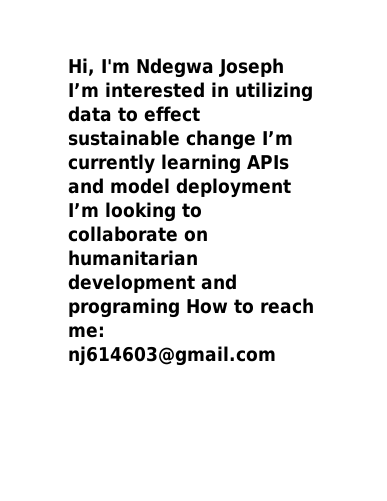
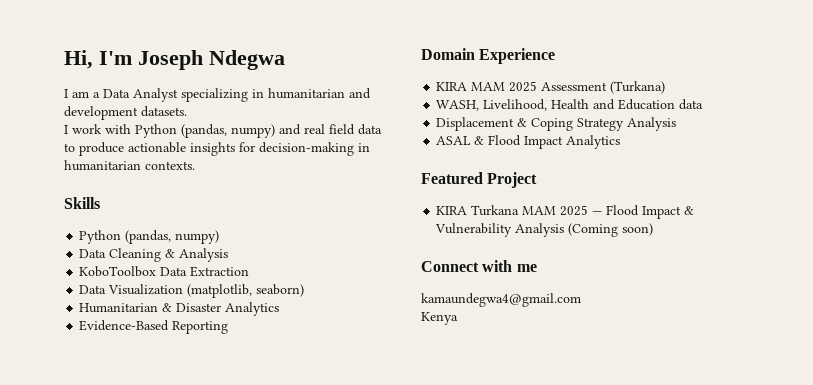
(130, 66) none -> [138,50,203,70] Joseph
[219,58,284,77] [68,82,313,102] [68,106,200,122] [68,130,293,150] [68,154,289,174] [68,178,291,198] [68,202,202,222] [68,226,208,242] [68,250,198,266] [68,274,237,293] [68,298,314,318] [68,326,105,338] [68,346,276,366] Joseph I’m interested in utilizing data to effect sustainable change I’m currently learning APIs and model deployment I’m looking to collaborate on humanitarian development and programing How to reach me: nj614603@gmail.com -> [64,88,371,102] [64,106,187,120] [64,124,382,138] [64,142,370,156] [64,160,195,171] [64,197,100,209] [79,230,220,244] [79,248,229,262] [79,266,250,277] [79,284,305,298] [79,302,280,316] [79,320,229,334] [421,48,556,64] [436,81,666,94] [436,99,704,111] [436,117,677,131] [436,135,621,149] [421,172,538,188] [436,205,695,219] [435,223,654,237] [421,260,537,272] [421,293,581,307] [421,312,458,325] // I am a Data Analyst specializing in humanitarian and development datasets. // I work with Python (pandas, numpy) and real field data to produce actionable insights for decision-making in humanitarian contexts. // Skills // Python (pandas, numpy) // Data Cleaning & Analysis // KoboToolbox Data Extraction // Data Visualization (matplotlib, seaborn) // Humanitarian & Disaster Analytics // Evidence-Based Reporting // Domain Experience // KIRA MAM 2025 Assessment (Turkana) // WASH, Livelihood, Health and Education data // Displacement & Coping Strategy Analysis // ASAL & Flood Impact Analytics // Featured Project // KIRA Turkana MAM 2025 — Flood Impact & Vulnerability Analysis (Coming soon) // Connect with me // kamaundegwa4@gmail.com // Kenya

